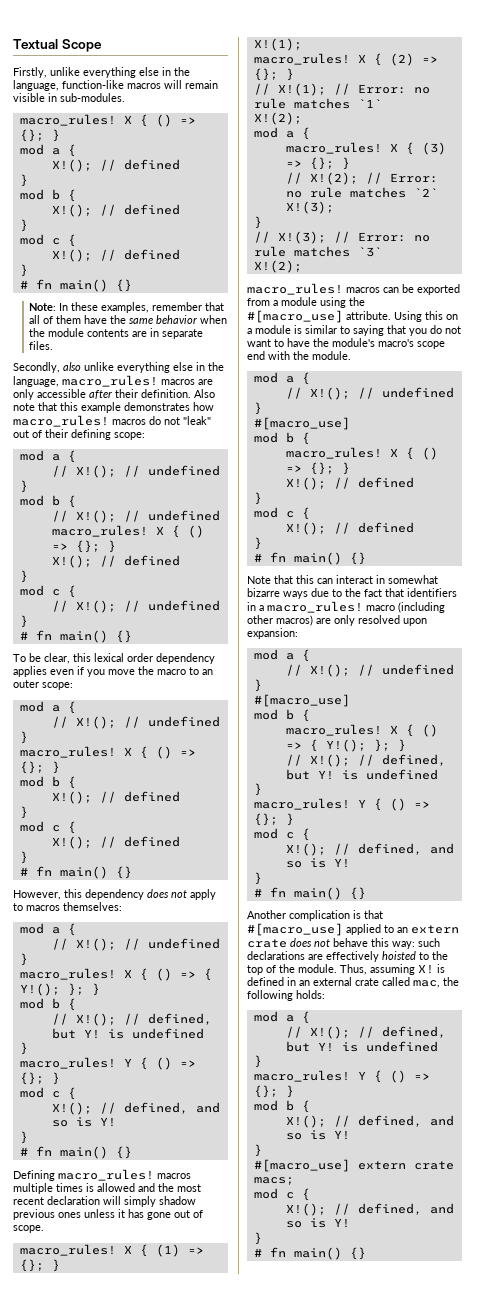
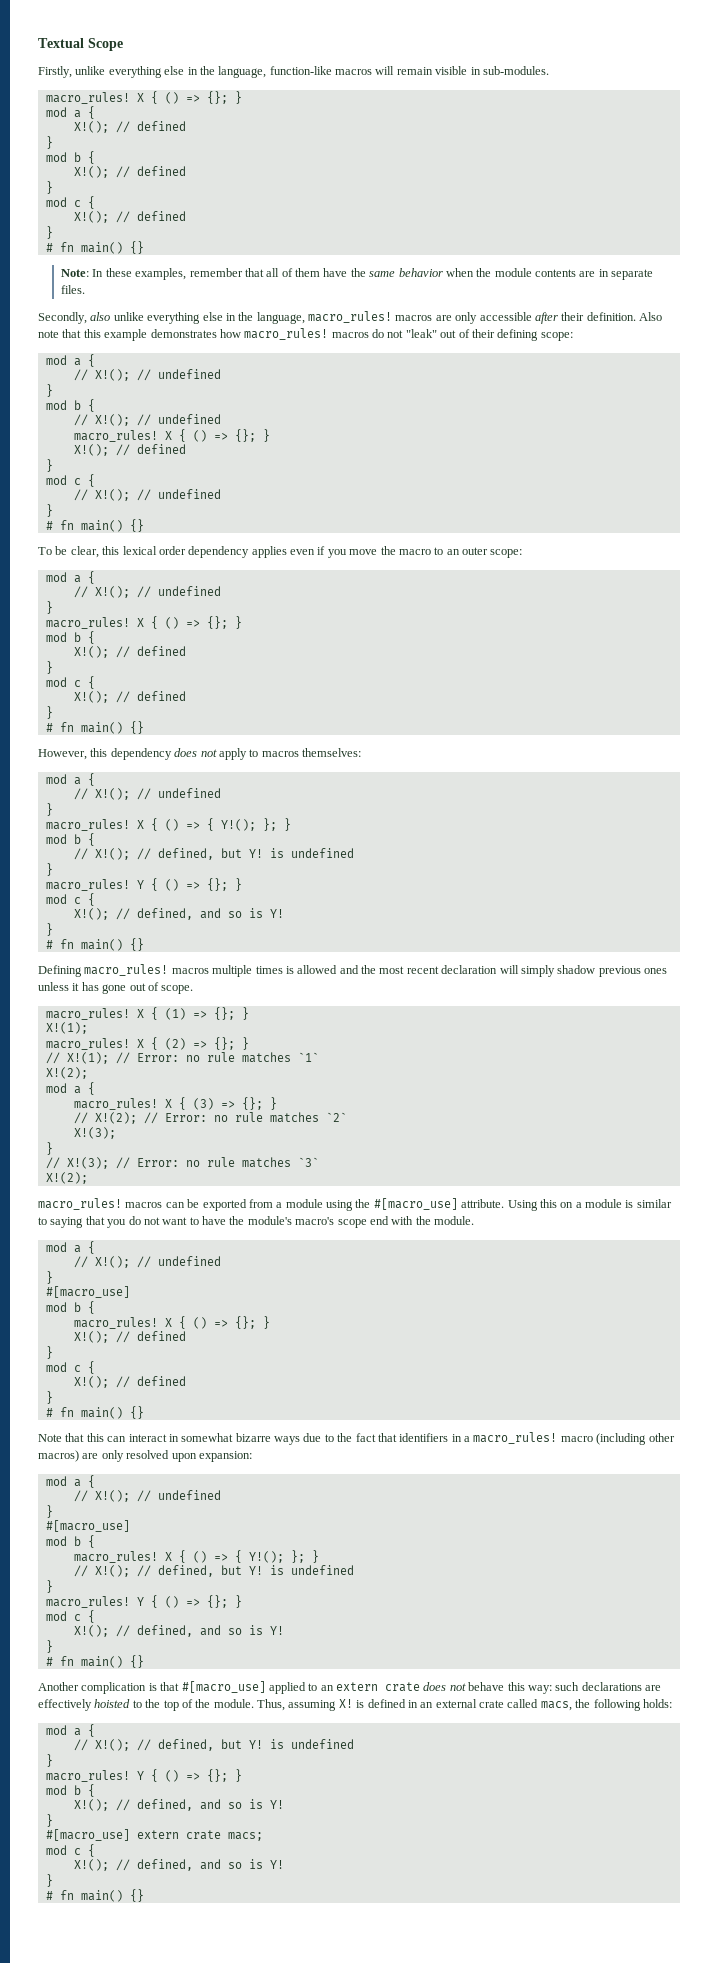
[413,980,440,988] mac, -> [540,1701,572,1711] macs,

